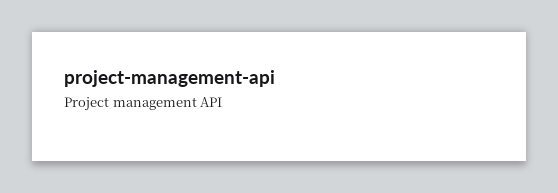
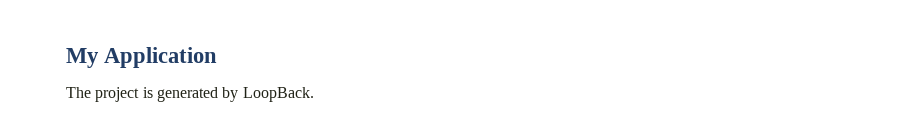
[64,70,275,87] [64,97,223,111] project-management-api // Project management API -> [66,47,218,68] [66,87,314,102] My Application // The project is generated by LoopBack.

